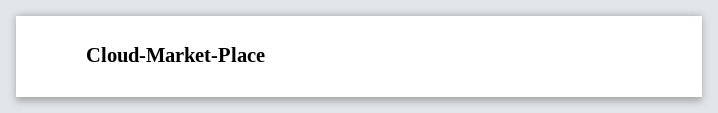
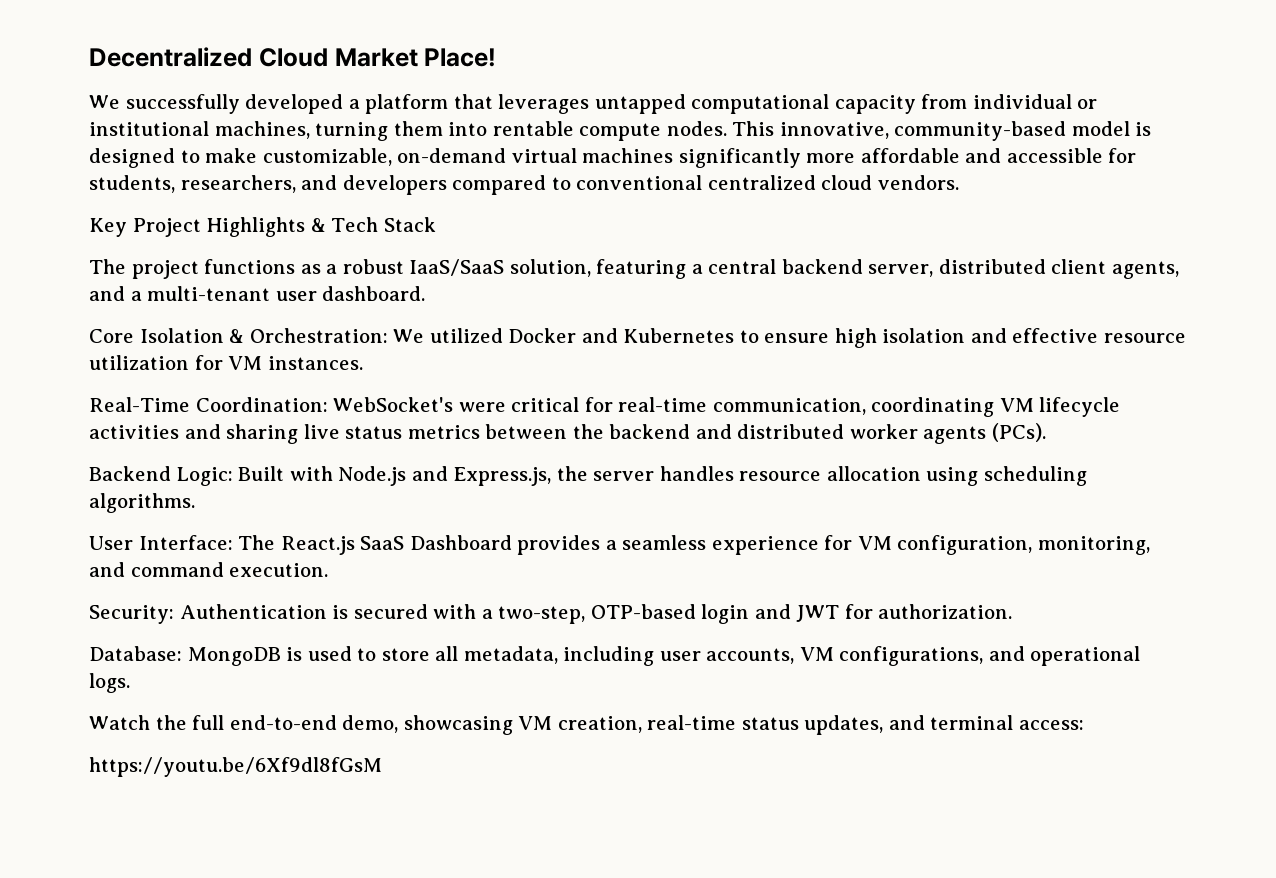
[86,47,265,62] Cloud-Market-Place -> [89,47,497,67] [89,94,1098,114] [89,121,1152,141] [89,148,1137,168] [89,175,959,195] [89,217,436,237] [89,259,1180,279] [89,286,426,301] [89,328,1187,348] [89,355,363,370] [89,397,1121,417] [89,423,1046,444] [89,466,1087,486] [89,493,195,513] [89,535,1150,555] [89,562,329,577] [89,604,1013,624] [89,646,1141,666] [89,673,130,693] [89,715,1084,735] [89,757,382,777] Decentralized Cloud Market Place! // We successfully developed a platform that leverages untapped computational capacity from individual or institutional machines, turning them into rentable compute nodes. This innovative, community-based model is designed to make customizable, on-demand virtual machines significantly more affordable and accessible for students, researchers, and developers compared to conventional centralized cloud vendors. // Key Project Highlights & Tech Stack // The project functions as a robust IaaS/SaaS solution, featuring a central backend server, distributed client agents, and a multi-tenant user dashboard. // Core Isolation & Orchestration: We utilized Docker and Kubernetes to ensure high isolation and effective resource utilization for VM instances. // Real-Time Coordination: WebSocket's were critical for real-time communication, coordinating VM lifecycle activities and sharing live status metrics between the backend and distributed worker agents (PCs). // Backend Logic: Built with Node.js and Express.js, the server handles resource allocation using scheduling algorithms. // User Interface: The React.js SaaS Dashboard provides a seamless experience for VM configuration, monitoring, and command execution. // Security: Authentication is secured with a two-step, OTP-based login and JWT for authorization. // Database: MongoDB is used to store all metadata, including user accounts, VM configurations, and operational logs. // Watch the full end-to-end demo, showcasing VM creation, real-time status updates, and terminal access: // https://youtu.be/6Xf9dl8fGsM

